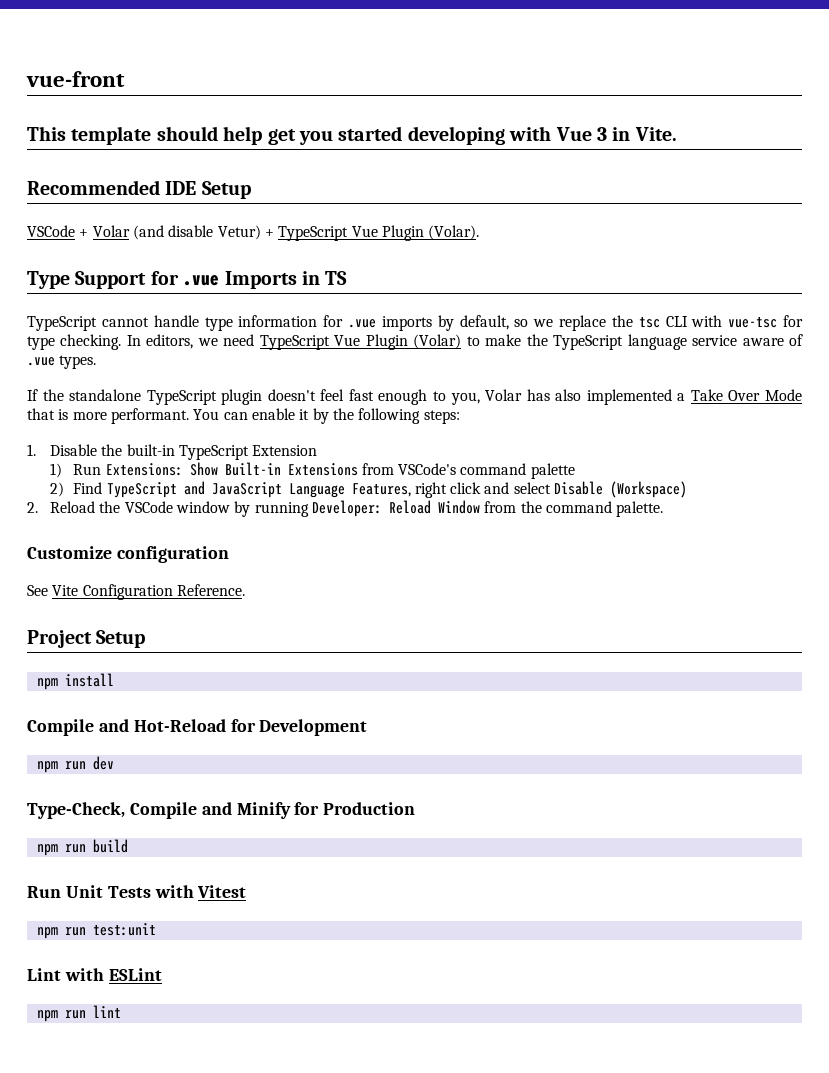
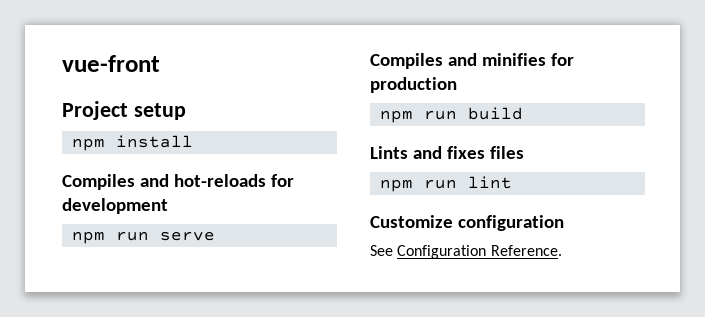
[27,126,677,145] [27,180,251,199] [27,225,480,241] [27,271,348,289] [27,315,804,331] [27,334,804,350] [27,355,97,369] [27,389,802,405] [27,408,460,424] [27,444,318,460] [50,462,575,479] [50,481,688,498] [27,500,664,517] This template should help get you started developing with Vue 3 in Vite. // Recommended IDE Setup // VSCode + Volar (and disable Vetur) + TypeScript Vue Plugin (Volar). // Type Support for .vue Imports in TS // TypeScript cannot handle type information for .vue imports by default, so we replace the tsc CLI with vue-tsc for type checking. In editors, we need TypeScript Vue Plugin (Volar) to make the TypeScript language service aware of .vue types. // If the standalone TypeScript plugin doesn't feel fast enough to you, Volar has also implemented a Take Over Mode that is more performant. You can enable it by the following steps: // 1. Disable the built-in TypeScript Extension // 1) Run Extensions: Show Built-in Extensions from VSCode's command palette // 2) Find TypeScript and JavaScript Language Features, right click and select Disable (Workspace) // 2. Reload the VSCode window by running Developer: Reload Window from the command palette. -> [62,101,186,120] [71,135,193,151] [62,174,294,190] [62,198,168,214] [71,231,215,244] [370,53,574,69] [370,77,457,93] [379,107,523,123] [370,146,524,159] [379,176,512,192] Project setup // npm install // Compiles and hot-reloads for development // npm run serve // Compiles and minifies for production // npm run build // Lints and fixes files // npm run lint
[52,585,79,596] Vite -> (393, 250) none
[27,630,146,648] [36,673,114,690] [27,719,368,736] [36,756,114,773] [27,802,416,819] [36,839,128,856] [27,885,247,898] [36,923,156,939] [27,968,162,981] [36,1005,121,1022] // Project Setup // npm install // Compile and Hot-Reload for Development // npm run dev // Type-Check, Compile and Minify for Production // npm run build // Run Unit Tests with Vitest // npm run test:unit // Lint with ESLint // npm run lint -> (562, 250) none

